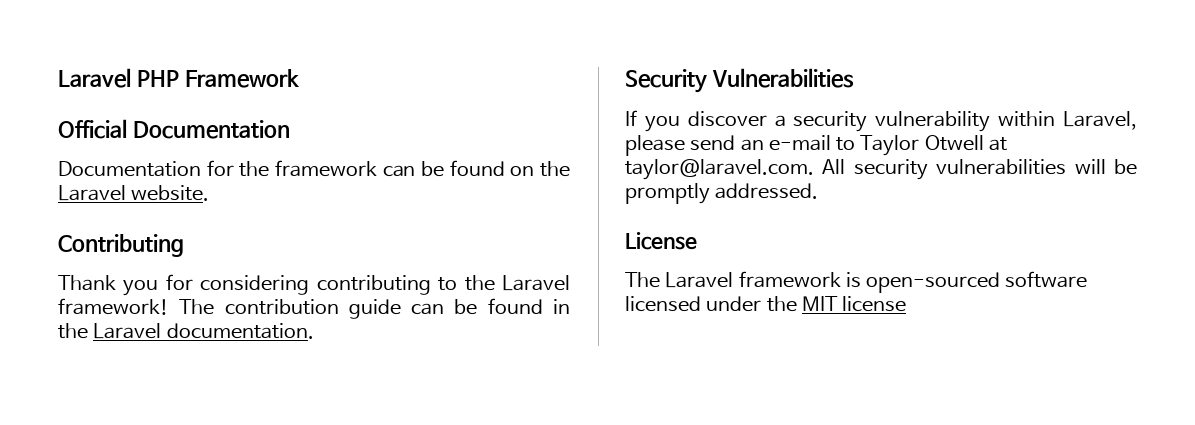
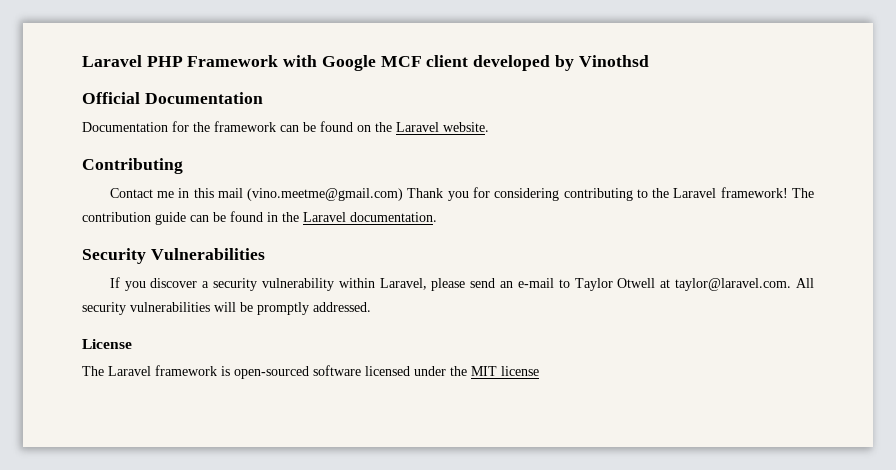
(300, 78) none -> [283,55,649,71] with Google MCF client developed by Vinothsd
(184, 245) none -> [109,188,404,201] Contact me in this mail (vino.meetme@gmail.com)

